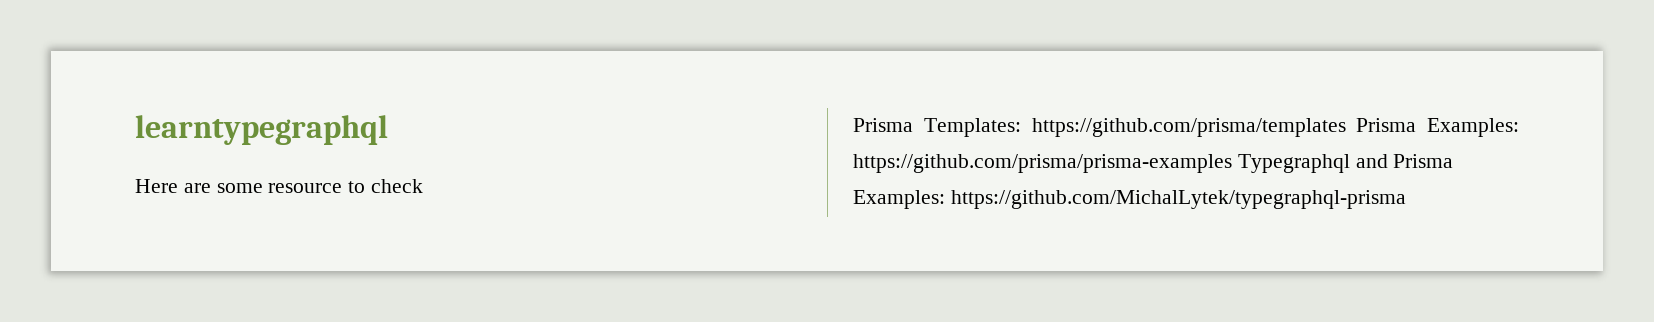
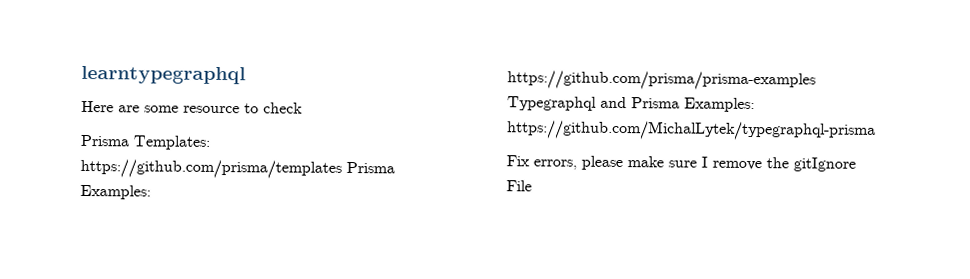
(1406, 199) none -> [506,155,856,172] [506,180,532,192] // Fix errors, please make sure I remove the gitIgnore File

